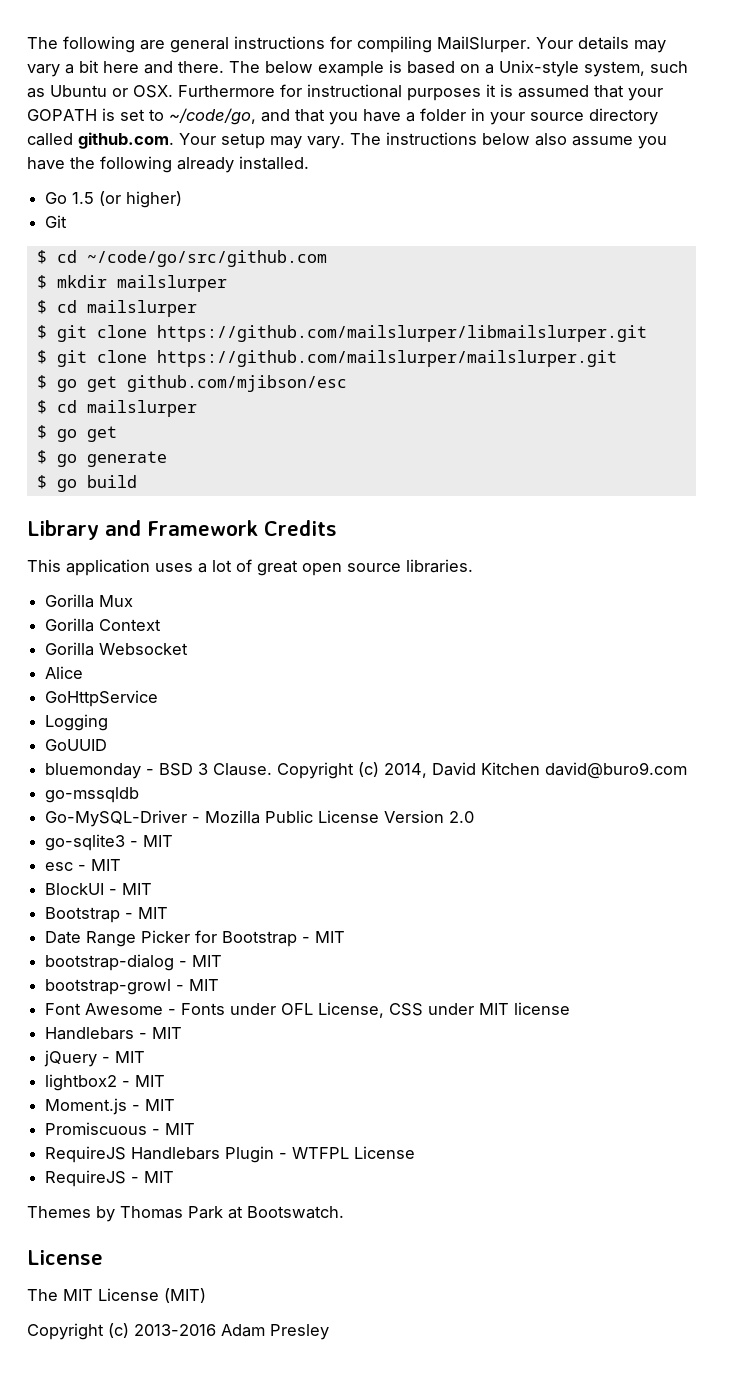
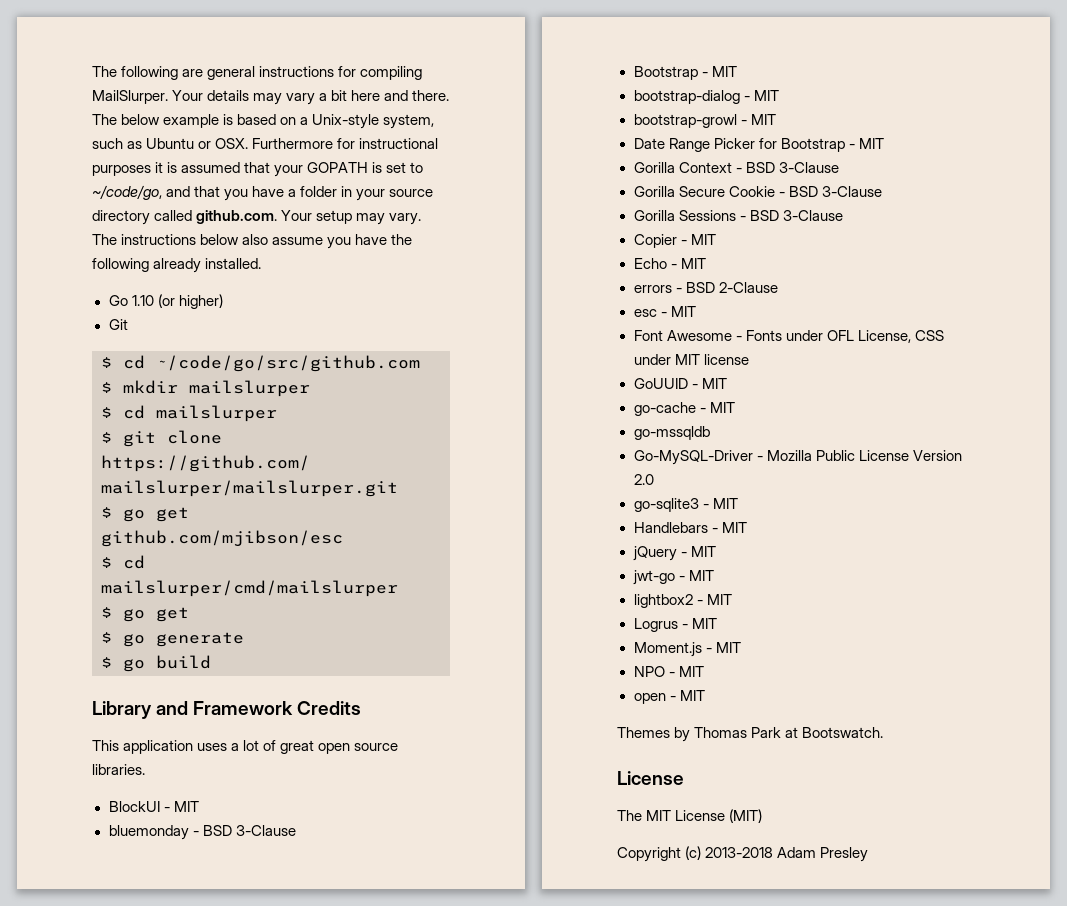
[72,192,95,204] 1.5 -> [131,295,154,306] 1.10
[36,325,647,342] // $ git clone https://github.com/mailslurper/libmailslurper.git -> (277, 413) none
[86,400,197,417] mailslurper -> [101,580,398,597] mailslurper/cmd/mailslurper
[45,594,134,608] [45,618,162,632] [45,642,189,656] [45,666,84,679] [45,690,159,707] [45,714,109,731] [45,739,108,751] [45,762,688,779] Gorilla Mux // Gorilla Context // Gorilla Websocket // Alice // GoHttpService // Logging // GoUUID // bluemonday - BSD 3 Clause. Copyright (c) 2014, David Kitchen david@buro9.com -> [108,801,199,812] [108,825,296,840] [633,66,737,80] [633,90,779,104] [633,114,776,128] [633,138,884,152] [633,162,839,173] [633,186,882,197] [633,210,843,221] [633,234,716,248] [633,258,706,269] [633,282,778,293] [633,306,696,317] [633,330,944,343] [633,354,749,365] [633,378,727,389] [633,402,735,416] BlockUI - MIT // bluemonday - BSD 3-Clause // Bootstrap - MIT // bootstrap-dialog - MIT // bootstrap-growl - MIT // Date Range Picker for Bootstrap - MIT // Gorilla Context - BSD 3-Clause // Gorilla Secure Cookie - BSD 3-Clause // Gorilla Sessions - BSD 3-Clause // Copier - MIT // Echo - MIT // errors - BSD 2-Clause // esc - MIT // Font Awesome - Fonts under OFL License, CSS under MIT license // GoUUID - MIT // go-cache - MIT
[45,859,122,871] [45,883,153,895] [45,907,169,923] [45,930,346,947] [45,954,223,971] [45,979,220,995] [45,1002,571,1018] // esc - MIT // BlockUI - MIT // Bootstrap - MIT // Date Range Picker for Bootstrap - MIT // bootstrap-dialog - MIT // bootstrap-growl - MIT // Font Awesome - Fonts under OFL License, CSS under MIT license -> (738, 503) none
(146, 1057) none -> [632,570,714,585] // jwt-go - MIT
(166, 1081) none -> [633,618,717,632] // Logrus - MIT
[45,1122,196,1135] [45,1146,416,1163] [45,1170,127,1187] Promiscuous - MIT // RequireJS Handlebars Plugin - WTFPL License // RequireJS -> [633,666,704,677] [633,693,666,704] NPO - MIT // open
[134,1324,216,1336] 2013-2016 -> [705,847,774,858] 2013-2018

